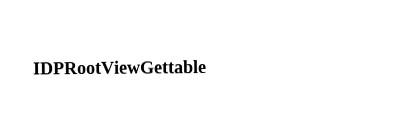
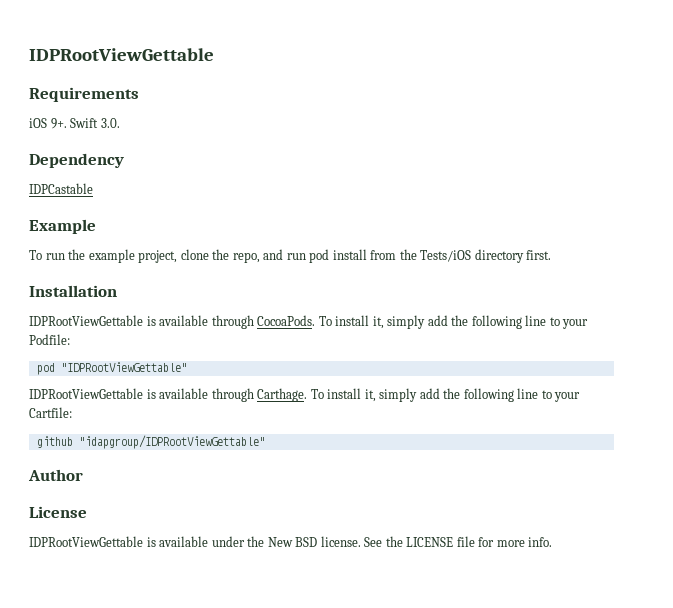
[33,60,207,75] IDPRootViewGettable -> [29,48,214,61] [29,87,139,102] [29,118,120,129] [29,153,124,168] [29,183,93,194] [29,219,96,234] [29,249,552,263] [29,285,117,297] [29,315,589,329] [29,334,70,345] [36,362,187,375] [29,388,581,402] [29,407,72,418] [36,435,265,449] [28,469,83,481] [29,506,87,518] [29,536,553,547] IDPRootViewGettable // Requirements // iOS 9+. Swift 3.0. // Dependency // IDPCastable // Example // To run the example project, clone the repo, and run pod install from the Tests/iOS directory first. // Installation // IDPRootViewGettable is available through CocoaPods. To install it, simply add the following line to your Podfile: // pod "IDPRootViewGettable" // IDPRootViewGettable is available through Carthage. To install it, simply add the following line to your Cartfile: // github "idapgroup/IDPRootViewGettable" // Author // License // IDPRootViewGettable is available under the New BSD license. See the LICENSE file for more info.

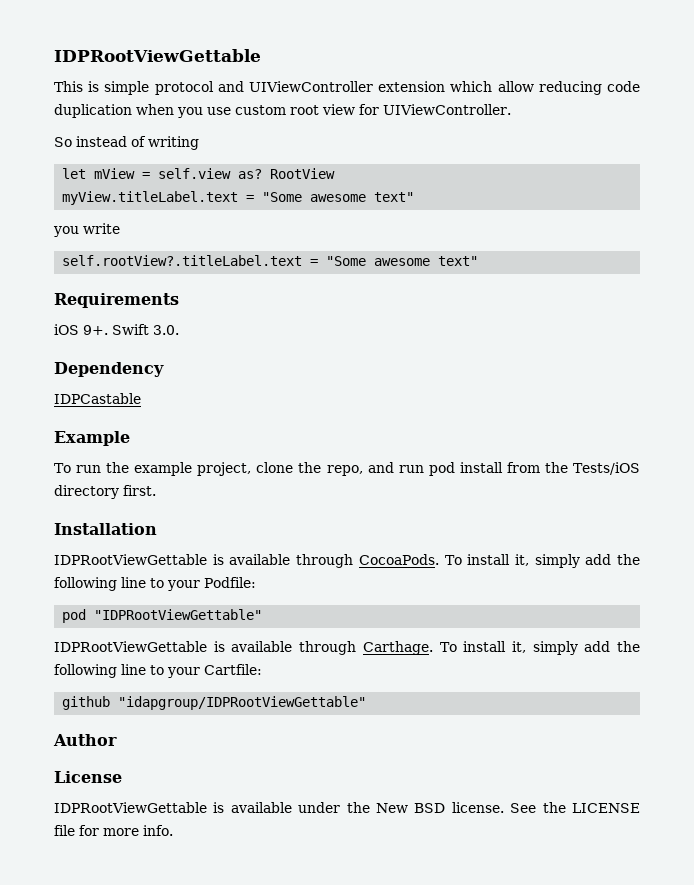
[29,48,214,61] IDPRootViewGettable -> [54,49,261,62] [54,81,640,95] [54,104,511,118] [54,136,199,150] [62,168,336,179] [62,191,415,205] [53,223,120,237] [62,255,479,266] IDPRootViewGettable // This is simple protocol and UIViewController extension which allow reducing code duplication when you use custom root view for UIViewController. // So instead of writing // let mView = self.view as? RootView // myView.titleLabel.text = "Some awesome text" // you write // self.rootView?.titleLabel.text = "Some awesome text"

